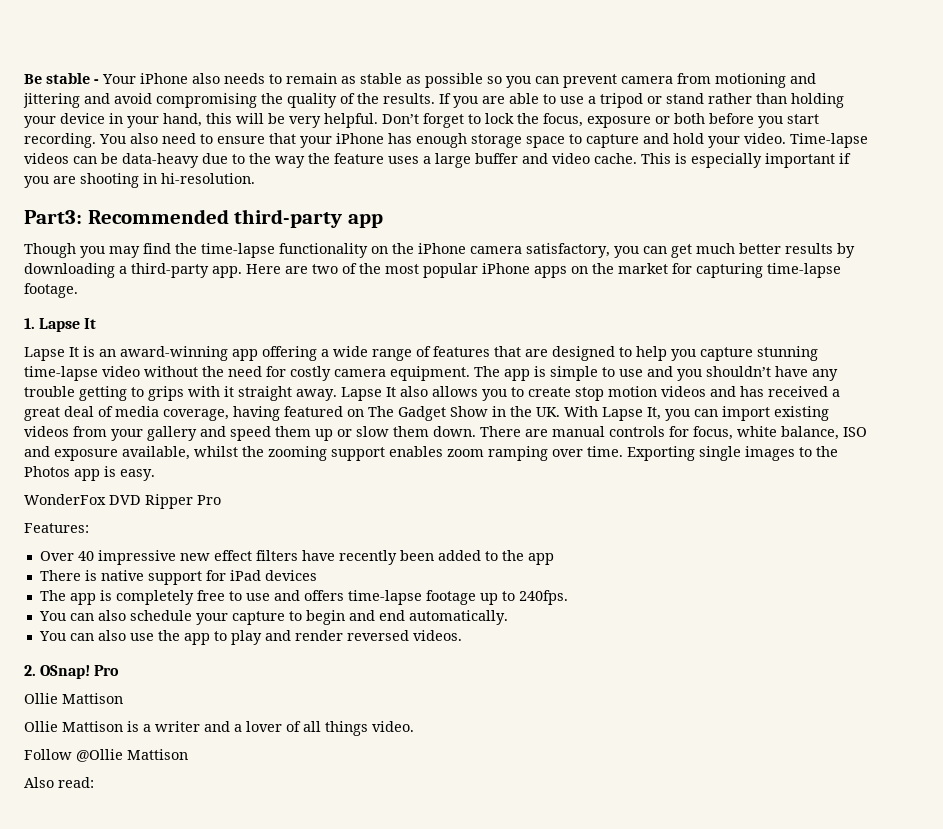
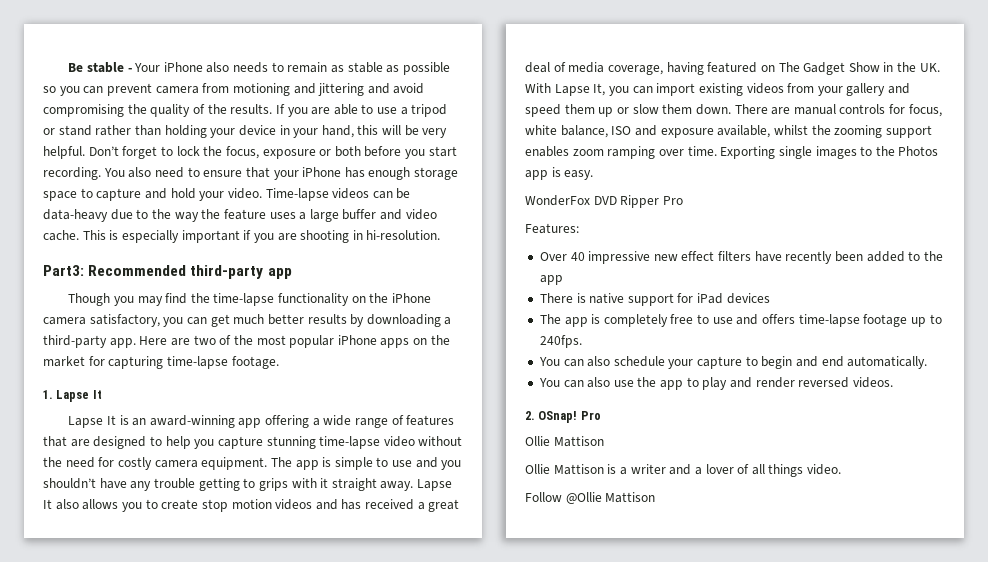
[24,777,94,788] // Also read: -> (656, 497) none

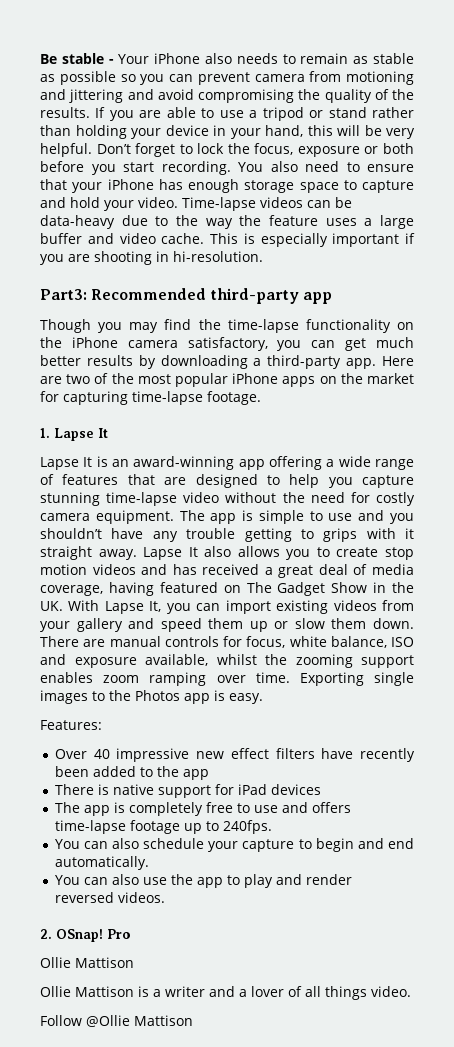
[525,195,683,208] // WonderFox DVD Ripper Pro -> (263, 698) none

